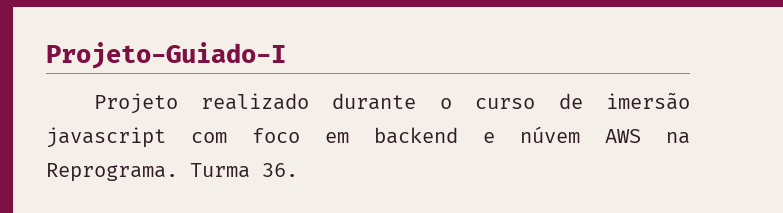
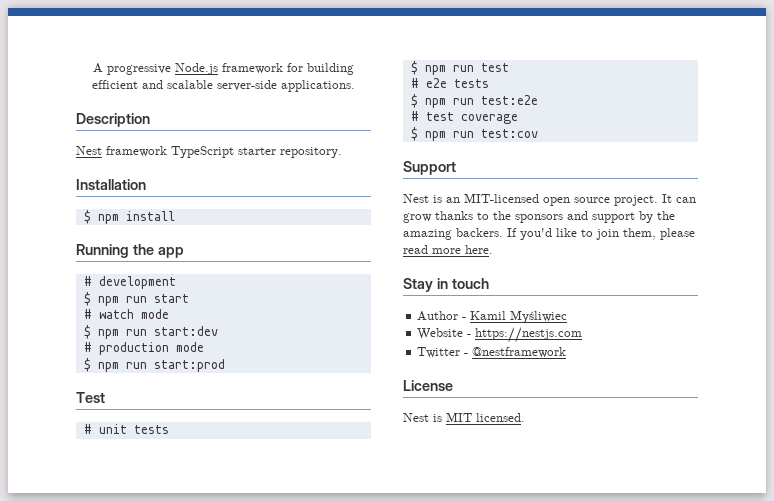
[46,42,286,69] [93,92,690,114] [46,126,690,148] [46,163,298,182] Projeto-Guiado-I // Projeto realizado durante o curso de imersão javascript com foco em backend e núvem AWS na Reprograma. Turma 36. -> [93,63,354,75] [92,80,355,92] [76,113,150,127] [76,146,342,158] [76,179,146,190] [83,210,175,224] [76,244,184,258] [83,276,176,289] [83,292,189,306] [83,309,169,319] [83,325,218,339] [83,342,204,355] [83,358,225,372] [76,392,105,403] [83,424,169,434] [410,61,509,75] [410,78,489,88] [410,94,538,108] [410,111,518,124] [410,127,538,141] [403,161,456,175] [403,193,696,206] [403,211,675,223] [403,228,695,240] [403,245,493,254] [403,278,489,292] [417,310,568,323] [417,327,583,343] [417,347,567,358] [403,380,453,391] [403,412,525,422] A progressive Node.js framework for building efficient and scalable server-side applications. // Description // Nest framework TypeScript starter repository. // Installation // $ npm install // Running the app // # development // $ npm run start // # watch mode // $ npm run start:dev // # production mode // $ npm run start:prod // Test // # unit tests // $ npm run test // # e2e tests // $ npm run test:e2e // # test coverage // $ npm run test:cov // Support // Nest is an MIT-licensed open source project. It can grow thanks to the sponsors and support by the amazing backers. If you'd like to join them, please read more here. // Stay in touch // Author - Kamil Myśliwiec // Website - https://nestjs.com // Twitter - @nestframework // License // Nest is MIT licensed.

